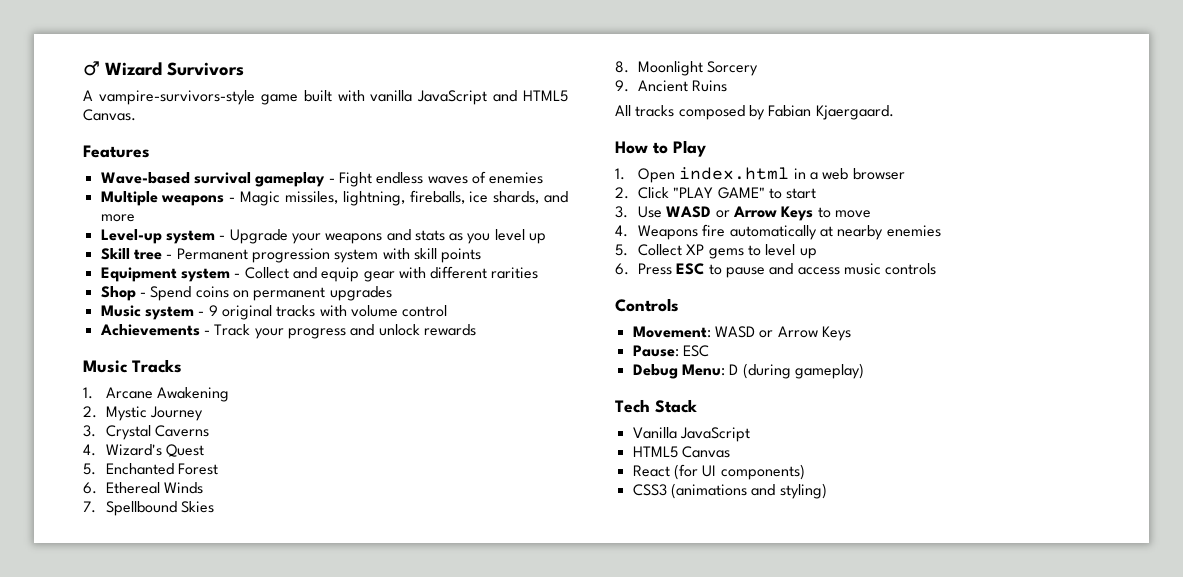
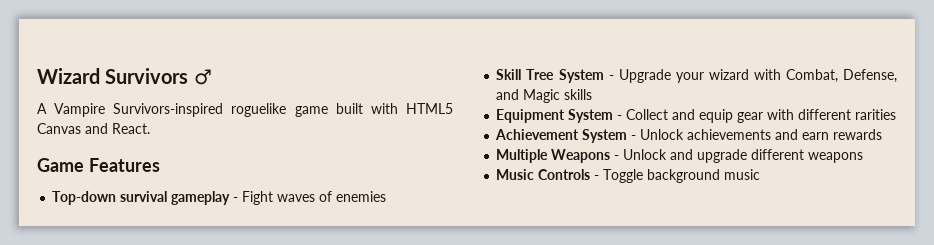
[83,61,100,76] ♂ -> (37, 76) none
(244, 69) none -> [193,69,212,85] ♂
[98,90,568,105] [83,109,136,121] vampire-survivors-style game built with vanilla JavaScript and HTML5 Canvas. // -> [54,103,454,117] [37,123,150,134] [37,158,84,172] Vampire Survivors-inspired roguelike game built with HTML5 Canvas and React. // Game
[100,172,190,184] Wave-based -> [52,191,117,205] Top-down
[376,172,424,184] endless -> (274, 198) none
[100,190,568,206] [100,214,135,222] [100,229,547,244] [100,248,482,263] Multiple weapons - Magic missiles, lightning, fireballs, ice shards, and more // Level-up system - Upgrade your weapons and stats as you level up // Skill tree - Permanent progression system with skill points -> [496,69,897,83] [496,89,593,103] Skill Tree System - Upgrade your wizard with Combat, Defense, and Magic skills
[180,268,230,282] system -> [568,109,614,123] System
[100,286,392,301] [100,305,448,320] [99,324,476,339] [83,359,182,373] [83,387,230,402] [83,406,204,421] [83,425,210,440] [83,444,205,457] [83,463,219,475] [83,482,204,494] [83,501,215,516] [615,61,759,76] [615,80,728,92] [615,105,894,120] [615,140,706,157] [615,167,905,183] [615,187,817,199] [615,206,871,221] [615,224,941,240] [615,244,817,259] [615,263,937,278] [615,298,679,312] [632,326,851,341] [632,345,709,357] [632,363,864,379] [615,399,697,413] [632,427,750,442] [632,446,730,458] [632,464,805,480] [632,483,827,499] Shop - Spend coins on permanent upgrades // Music system - 9 original tracks with volume control // Achievements - Track your progress and unlock rewards // Music Tracks // 1. Arcane Awakening // 2. Mystic Journey // 3. Crystal Caverns // 4. Wizard's Quest // 5. Enchanted Forest // 6. Ethereal Winds // 7. Spellbound Skies // 8. Moonlight Sorcery // 9. Ancient Ruins // All tracks composed by Fabian Kjaergaard. // How to Play // 1. Open index.html in a web browser // 2. Click "PLAY GAME" to start // 3. Use WASD or Arrow Keys to move // 4. Weapons fire automatically at nearby enemies // 5. Collect XP gems to level up // 6. Press ESC to pause and access music controls // Controls // Movement: WASD or Arrow Keys // Pause: ESC // Debug Menu: D (during gameplay) // Tech Stack // Vanilla JavaScript // HTML5 Canvas // React (for UI components) // CSS3 (animations and styling) -> [495,129,883,143] [496,149,864,163] [496,169,761,183] Achievement System - Unlock achievements and earn rewards // Multiple Weapons - Unlock and upgrade different weapons // Music Controls - Toggle background music

